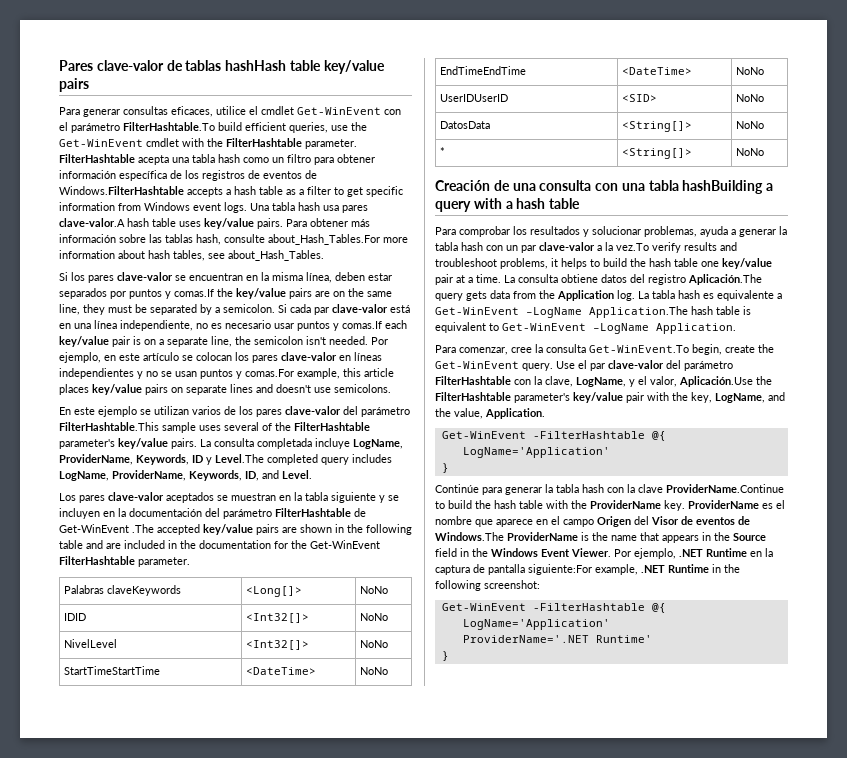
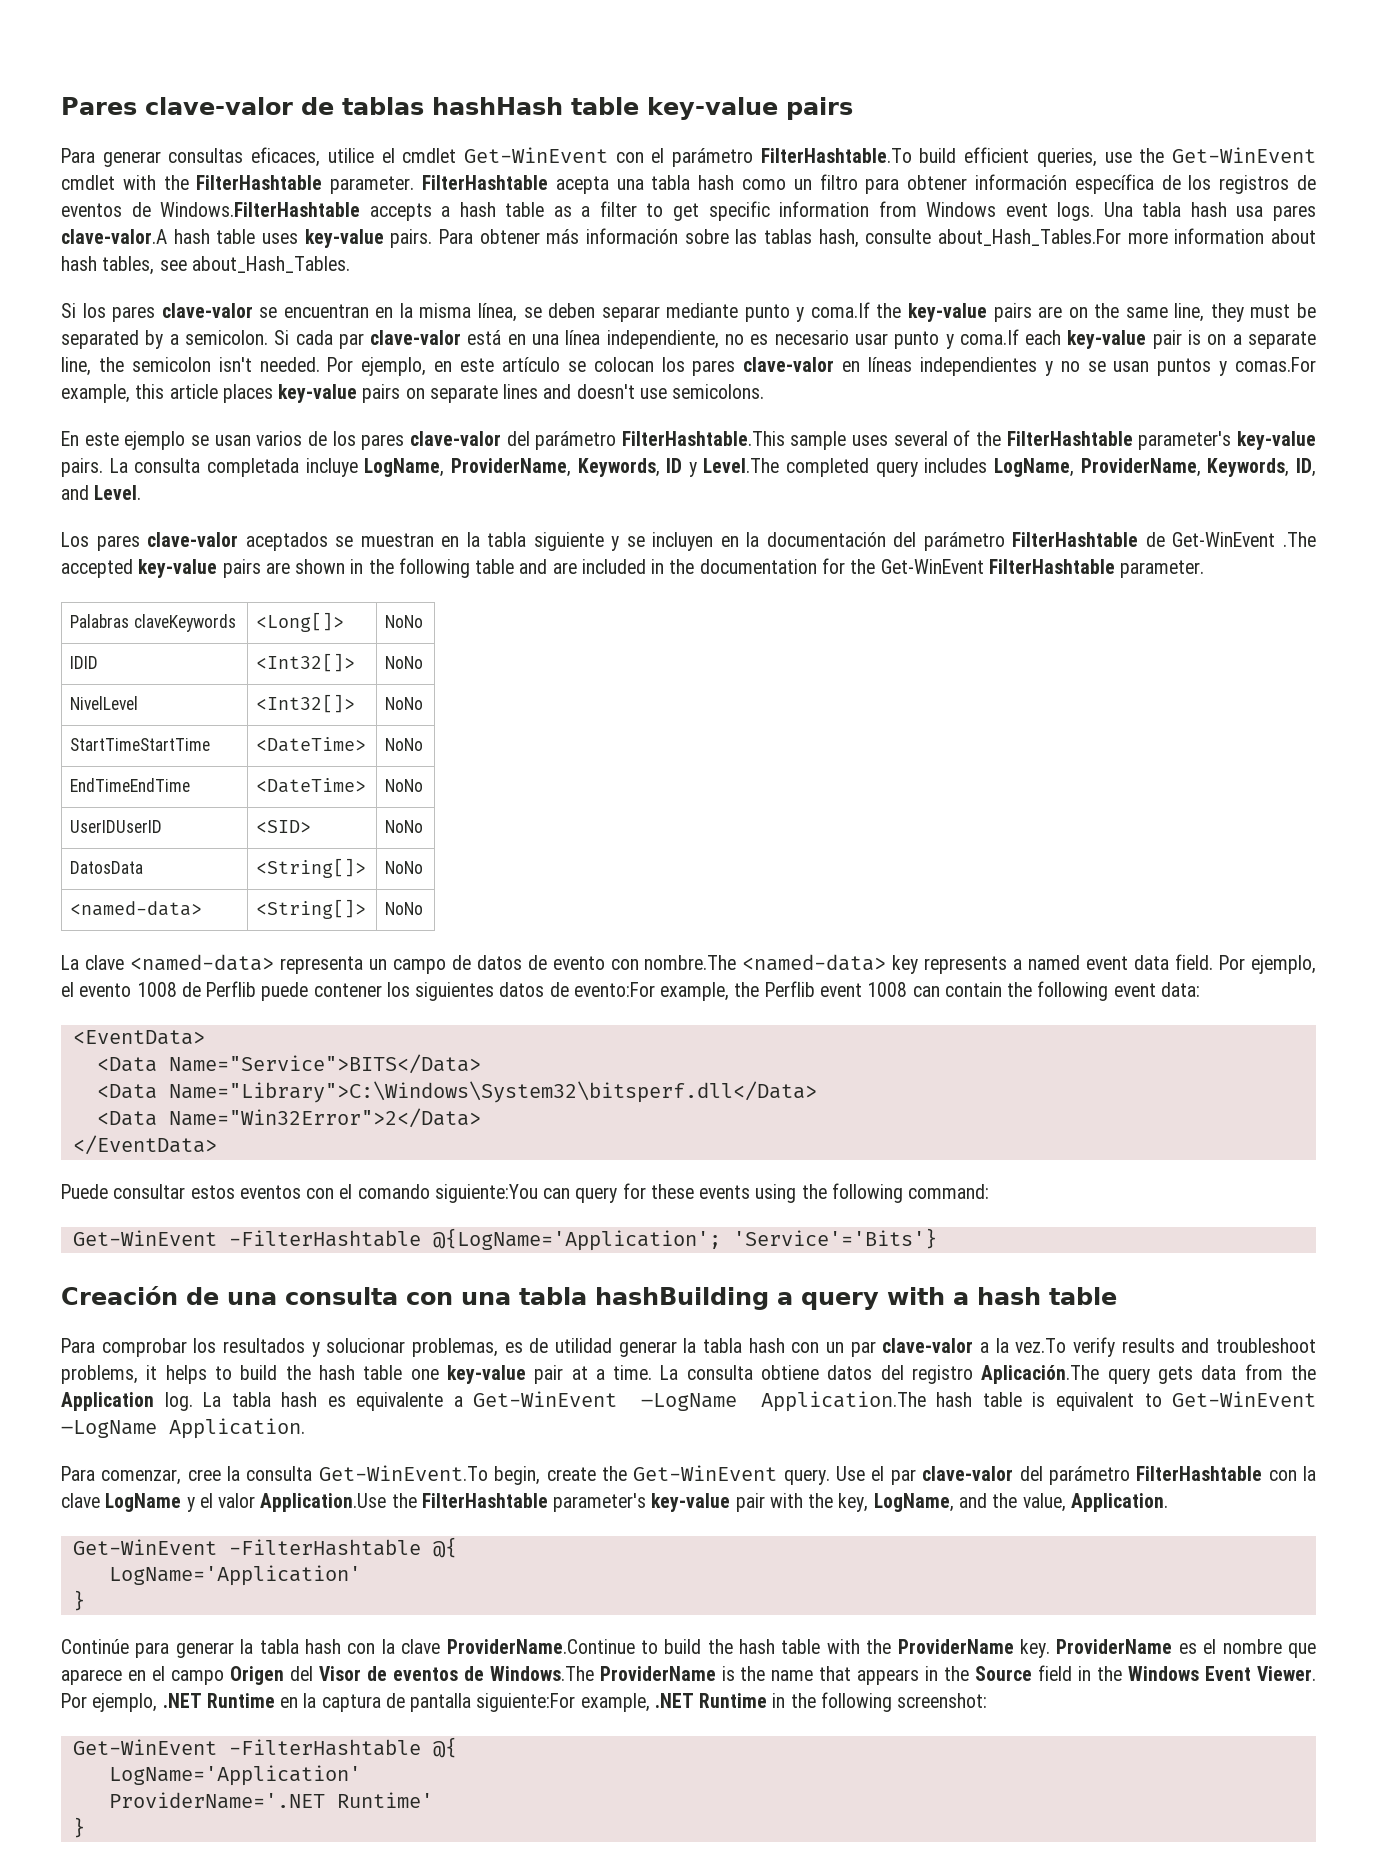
[323,60,385,74] key/value -> [646,97,778,120] key-value
[204,218,254,229] key/value -> [304,229,384,248] key-value
[335,272,392,281] [59,288,286,299] deben estar separados por puntos y comas.If the key/value -> [523,302,987,322] se deben separar mediante punto y coma.If the key-value
[297,320,407,331] [59,336,109,347] puntos y comas.If each key/value -> [894,329,1147,349] punto y coma.If each key-value
[92,384,142,395] key/value -> [278,384,358,403] key-value
[154,406,189,415] utilizan -> [214,435,251,446] usan
[118,438,168,449] key/value -> [1237,431,1316,450] key-value
[203,524,253,535] key/value -> [138,559,218,578] key-value
[439,147,445,156] [621,148,692,159] [735,148,764,156] * | <String[]> | NoNo -> [70,901,203,916] [256,899,367,919] [385,902,424,915] [61,954,1317,974] [61,981,1200,1001] [72,1030,205,1045] [96,1054,481,1074] [96,1081,817,1103] [96,1108,481,1128] [72,1135,217,1155] [61,1183,990,1203] [72,1228,937,1251] <named-data> | <String[]> | NoNo // La clave <named-data> representa un campo de datos de evento con nombre.The <named-data> key represents a named event data field. Por ejemplo, el evento 1008 de Perflib puede contener los siguientes datos de evento:For example, the Perflib event 1008 can contain the following event data: // <EventData> // <Data Name="Service">BITS</Data> // <Data Name="Library">C:\Windows\System32\bitsperf.dll</Data> // <Data Name="Win32Error">2</Data> // </EventData> // Puede consultar estos eventos con el comando siguiente:You can query for these events using the following command: // Get-WinEvent -FilterHashtable @{LogName='Application'; 'Service'='Bits'}
[700,226,736,237] ayuda a -> [504,1338,612,1353] es de utilidad
[722,258,772,269] key/value -> [446,1365,526,1384] key-value
[545,376,772,387] [435,392,623,403] clave, LogName, y el valor, Aplicación.Use the FilterHashtable parameter's key/value -> [61,1493,731,1512] clave LogName y el valor Application.Use the FilterHashtable parameter's key-value

